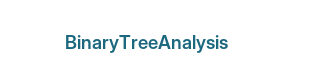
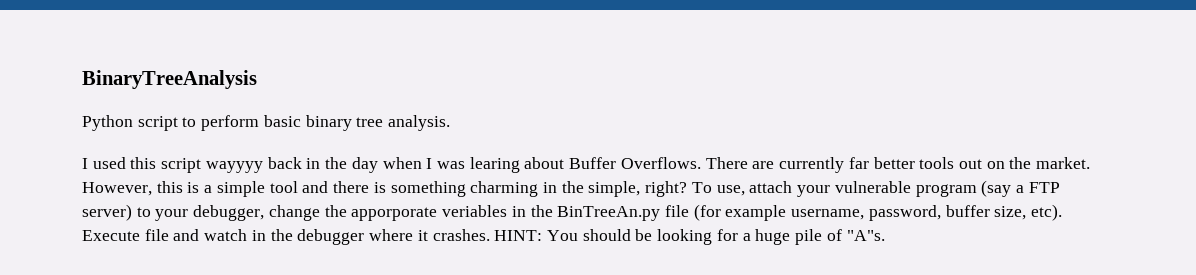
(228, 44) none -> [82,115,451,131] [82,157,1091,173] [82,180,1060,197] [82,204,1063,221] [82,229,885,245] // Python script to perform basic binary tree analysis. // I used this script wayyyy back in the day when I was learing about Buffer Overflows. There are currently far better tools out on the market. However, this is a simple tool and there is something charming in the simple, right? To use, attach your vulnerable program (say a FTP server) to your debugger, change the apporporate veriables in the BinTreeAn.py file (for example username, password, buffer size, etc). Execute file and watch in the debugger where it crashes. HINT: You should be looking for a huge pile of "A"s.

